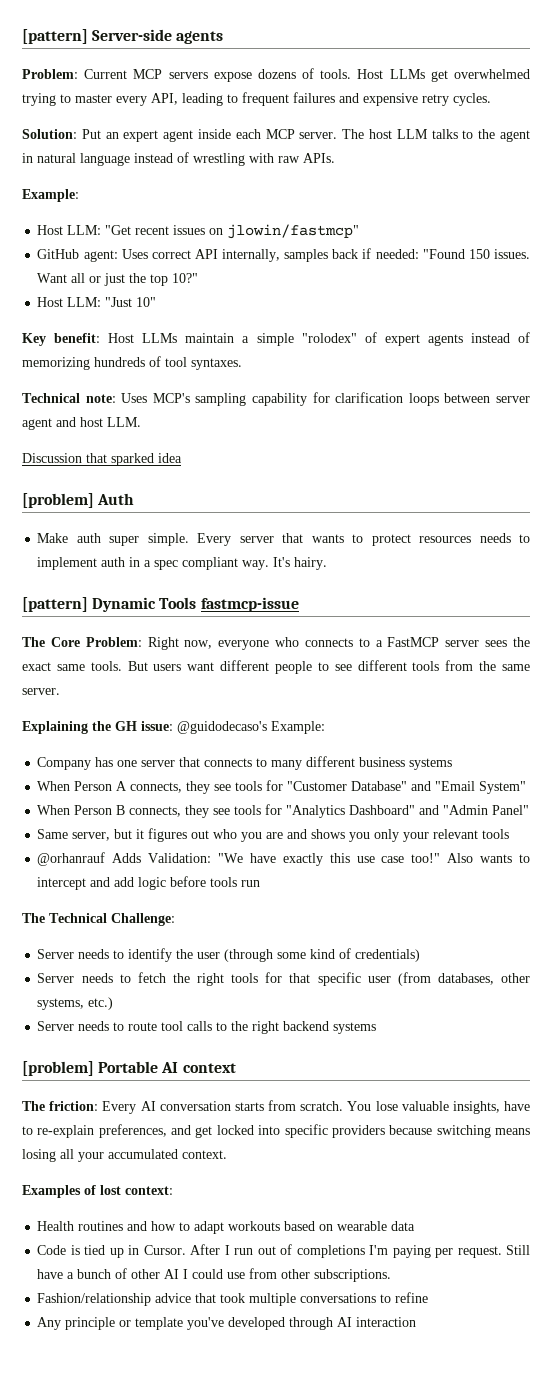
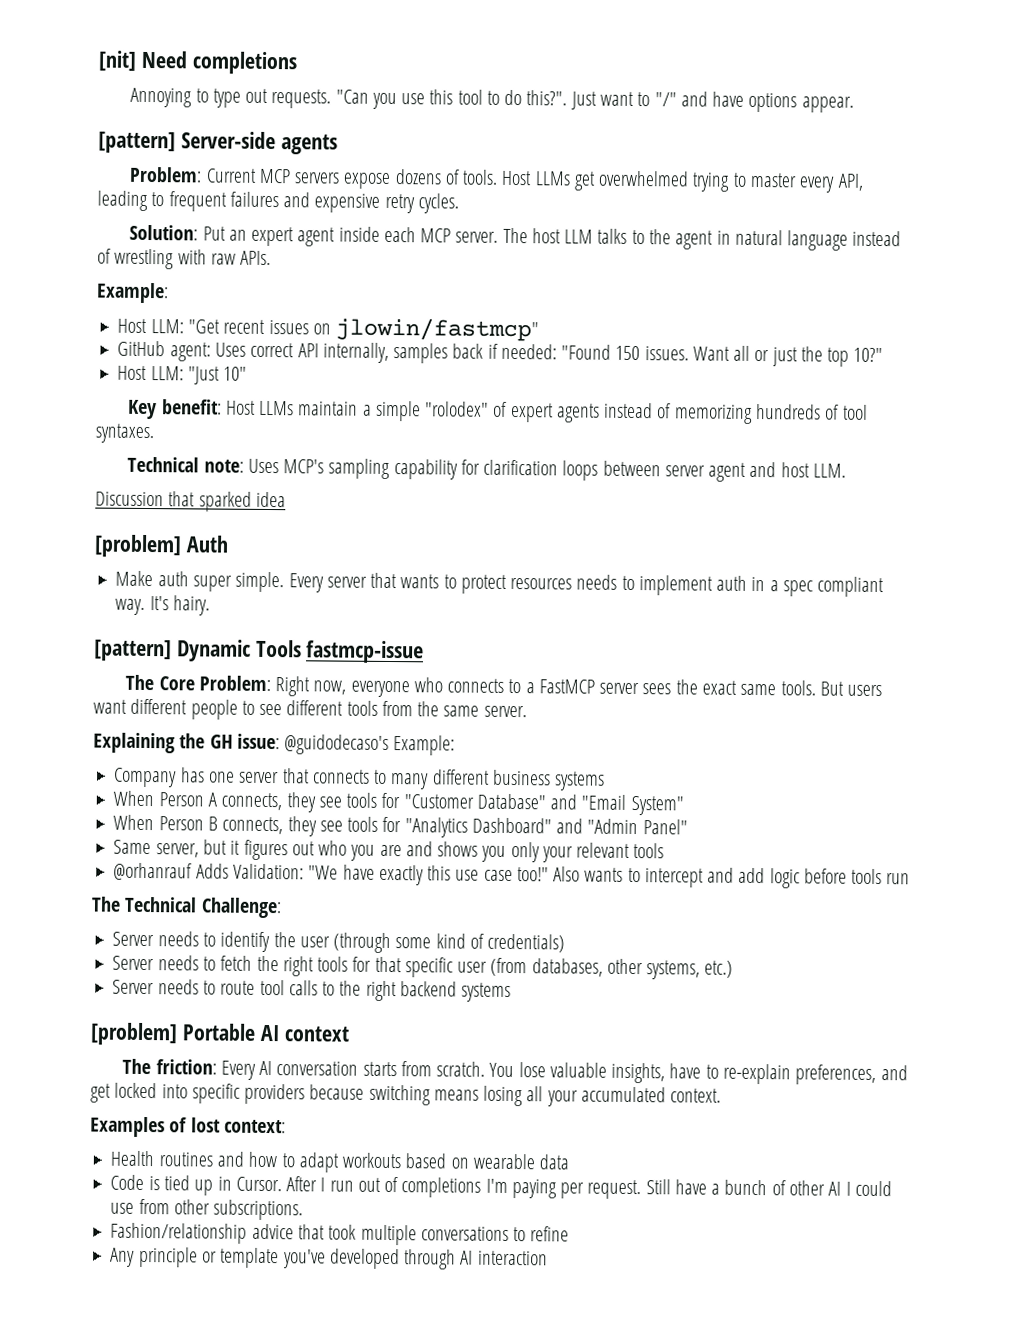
(22, 36) none -> [98,50,298,75] [130,87,854,113] [nit] Need completions // Annoying to type out requests. "Can you use this tool to do this?". Just want to "/" and have options appear. //

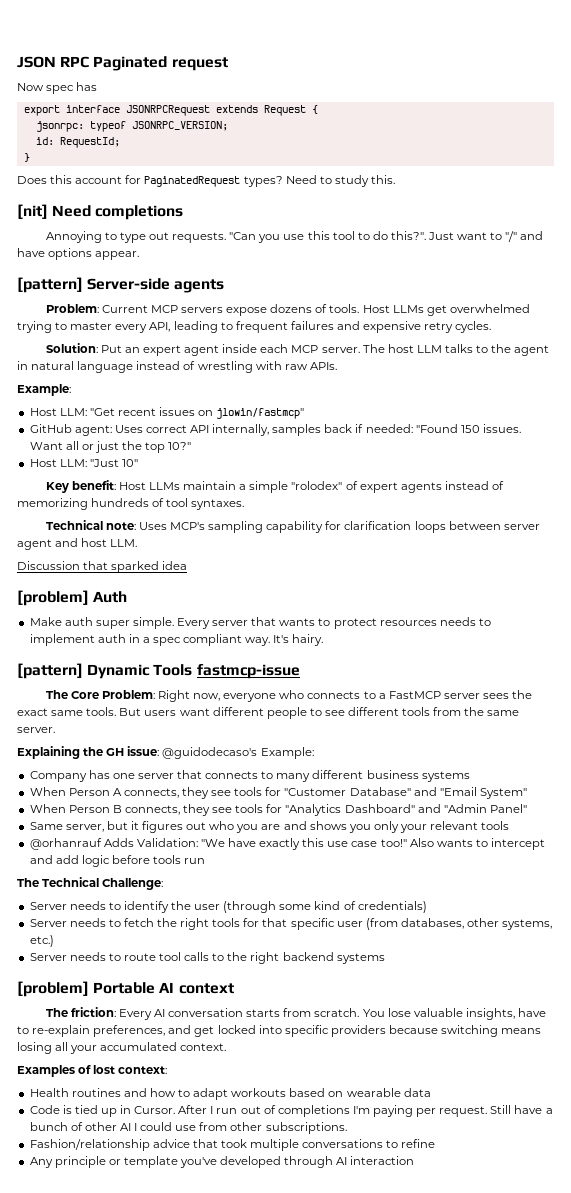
(98, 60) none -> [17,56,228,71] [17,82,98,94] [23,105,318,116] [35,121,228,132] [35,137,120,148] [23,153,30,162] [17,175,395,187] JSON RPC Paginated request // Now spec has // export interface JSONRPCRequest extends Request { // jsonrpc: typeof JSONRPC_VERSION; // id: RequestId; // } // Does this account for PaginatedRequest types? Need to study this. //

